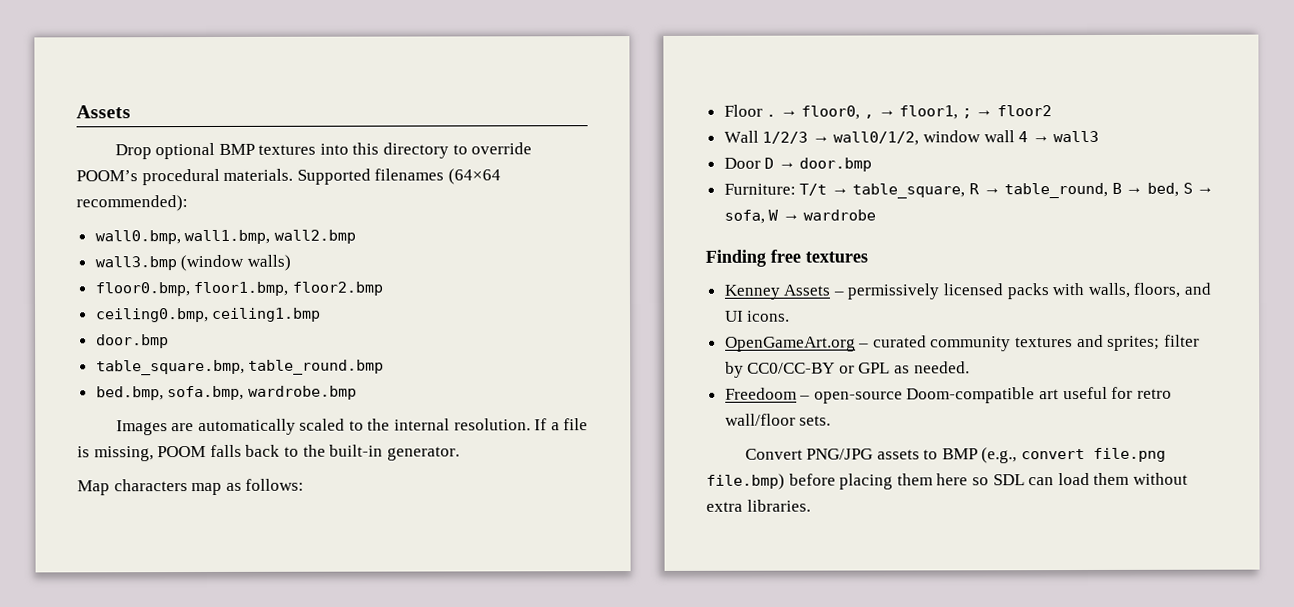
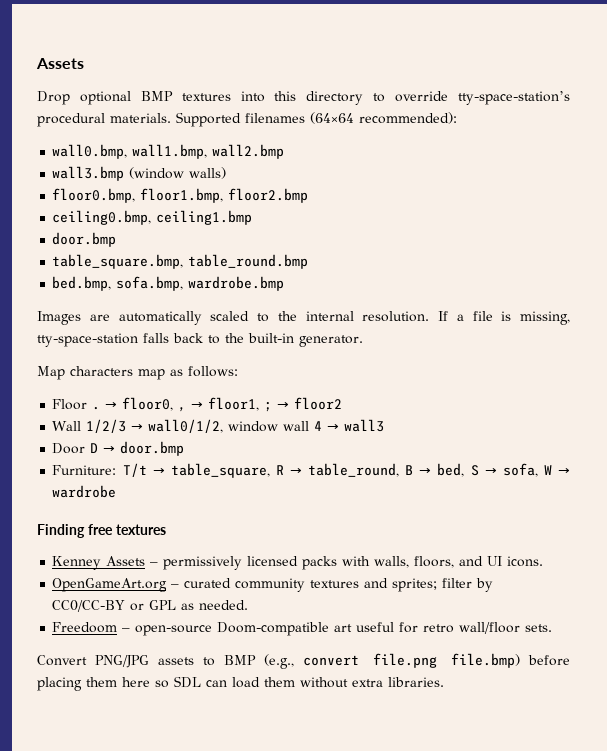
[76,170,138,182] POOM’s -> [458,91,571,105] tty-space-station’s
[157,446,207,458] POOM -> [37,333,138,347] tty-space-station

